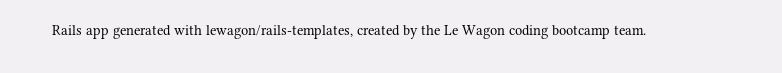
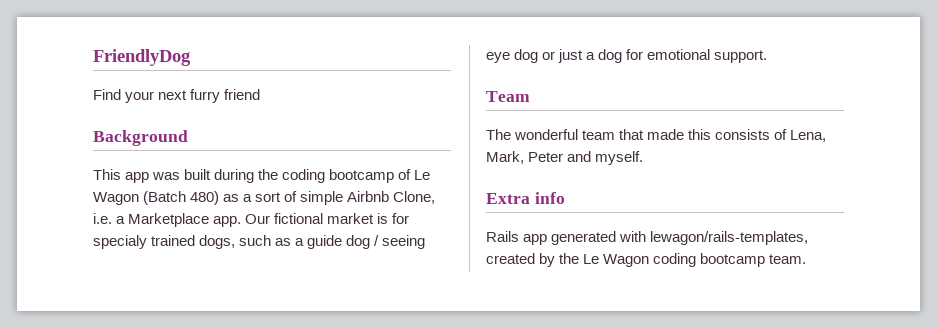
(52, 30) none -> [93,49,191,66] [93,89,261,103] [93,130,188,146] [93,169,431,183] [93,191,436,205] [93,213,410,227] [93,235,426,249] [486,49,768,63] [486,91,530,102] [486,129,827,142] [486,151,644,165] [486,192,565,204] FriendlyDog // Find your next furry friend // Background // This app was built during the coding bootcamp of Le Wagon (Batch 480) as a sort of simple Airbnb Clone, i.e. a Marketplace app. Our fictional market is for specialy trained dogs, such as a guide dog / seeing eye dog or just a dog for emotional support. // Team // The wonderful team that made this consists of Lena, Mark, Peter and myself. // Extra info //

